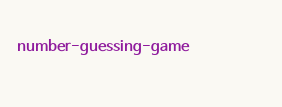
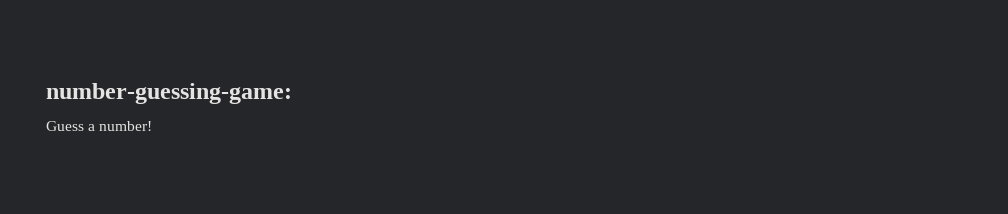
[17,39,190,55] number-guessing-game -> [46,83,292,104] [46,121,153,131] number-guessing-game: // Guess a number!

